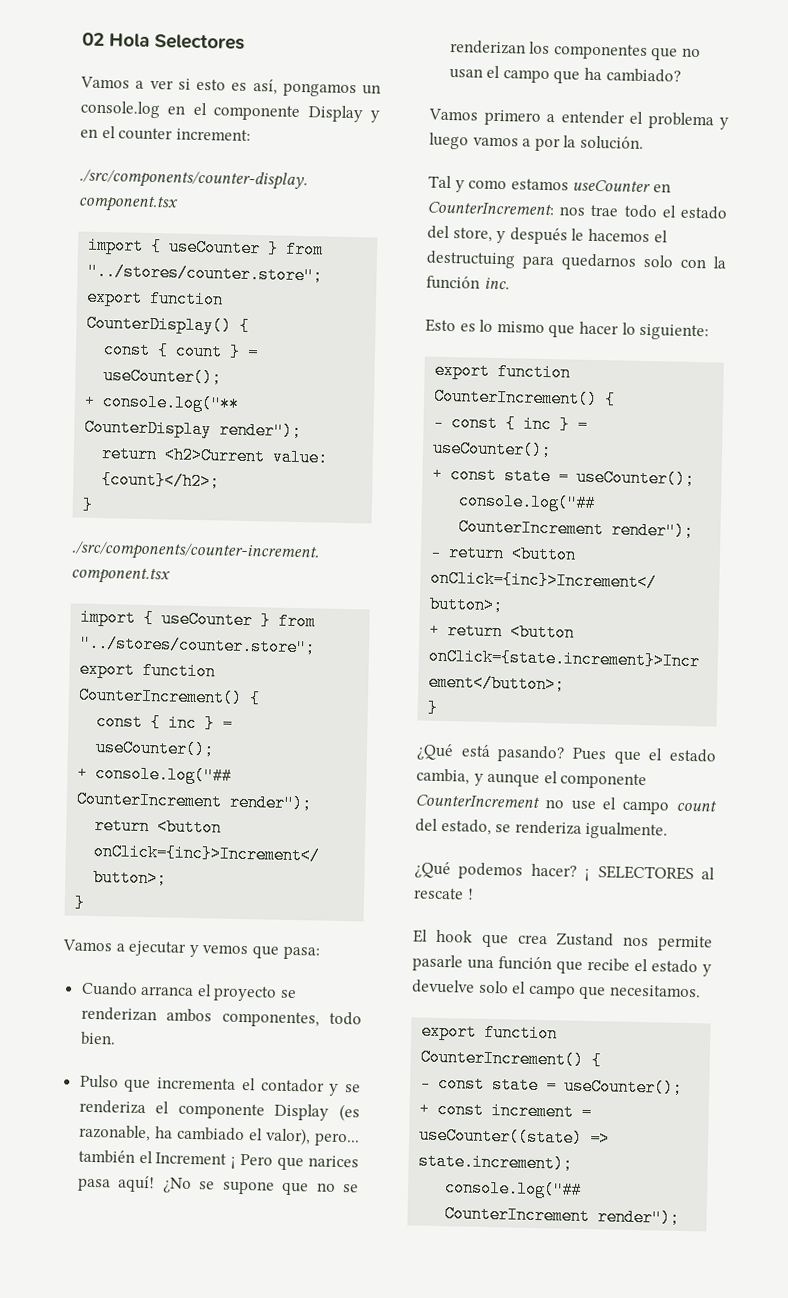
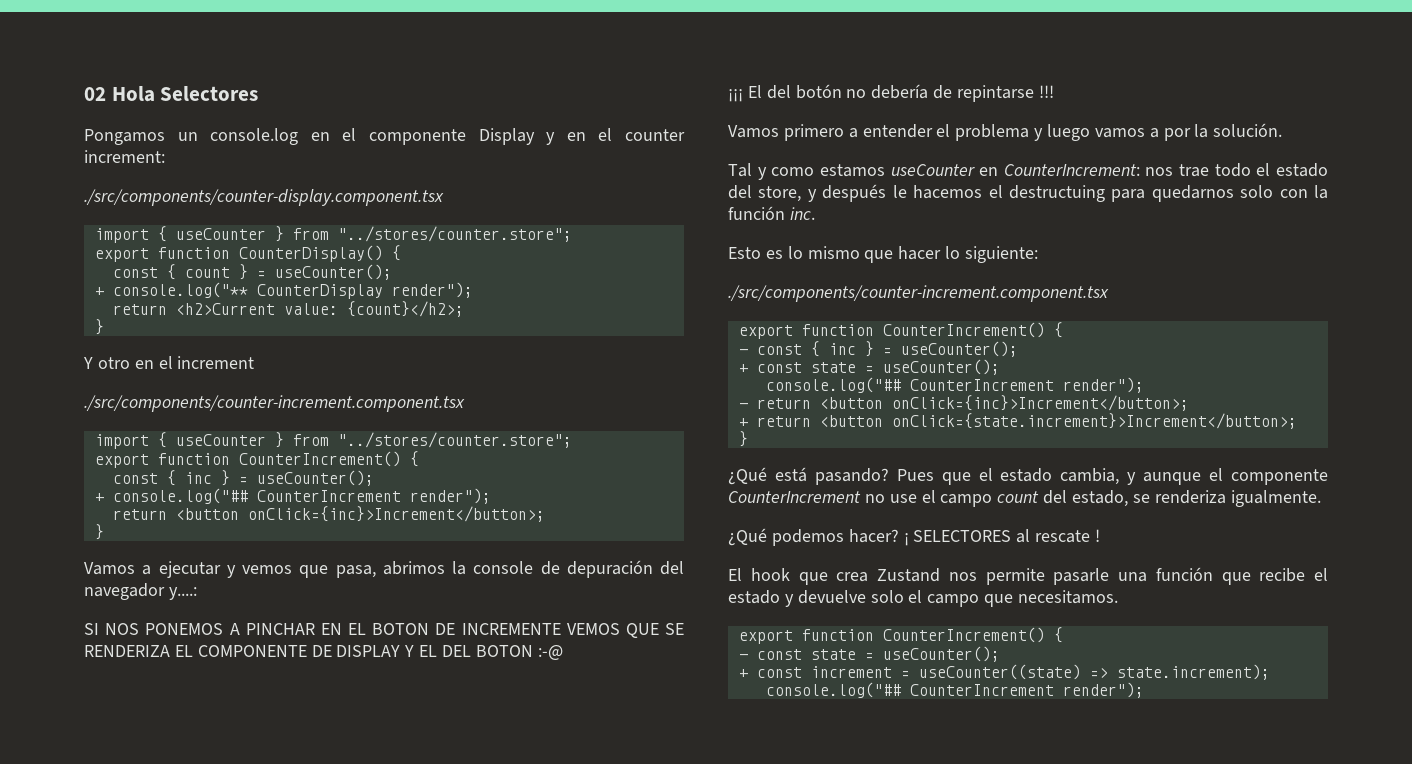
[80,76,357,98] Vamos a ver si esto es así, pongamos -> [84,129,165,145] Pongamos
(95, 505) none -> [83,356,255,369] // Y otro en el increment
[282,945,320,960] [80,981,298,1002] [80,1006,363,1028] [79,1031,116,1046] [79,1074,361,1096] [78,1099,360,1122] [78,1124,360,1147] [77,1149,359,1171] [76,1175,359,1196] [449,39,702,61] [448,65,681,84] pasa: // Cuando arranca el proyecto se renderizan ambos componentes, todo bien. // Pulso que incrementa el contador y se renderiza el componente Display (es razonable, ha cambiado el valor), pero... también el Increment ¡ Pero que narices pasa aquí! ¿No se supone que no se renderizan los componentes que no usan el campo que ha cambiado? -> [335,560,684,578] [84,583,197,600] [84,623,684,638] [84,645,563,660] [728,84,1054,102] pasa, abrimos la console de depuración del navegador y....: // SI NOS PONEMOS A PINCHAR EN EL BOTON DE INCREMENTE VEMOS QUE SE RENDERIZA EL COMPONENTE DE DISPLAY Y EL DEL BOTON :-@ // ¡¡¡ El del botón no debería de repintarse !!!
(710, 332) none -> [728,285,1109,302] // ./src/components/counter-increment.component.tsx

